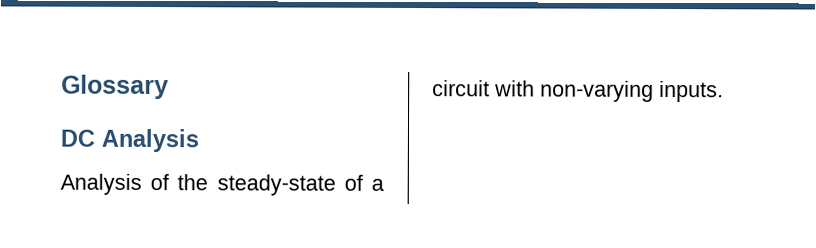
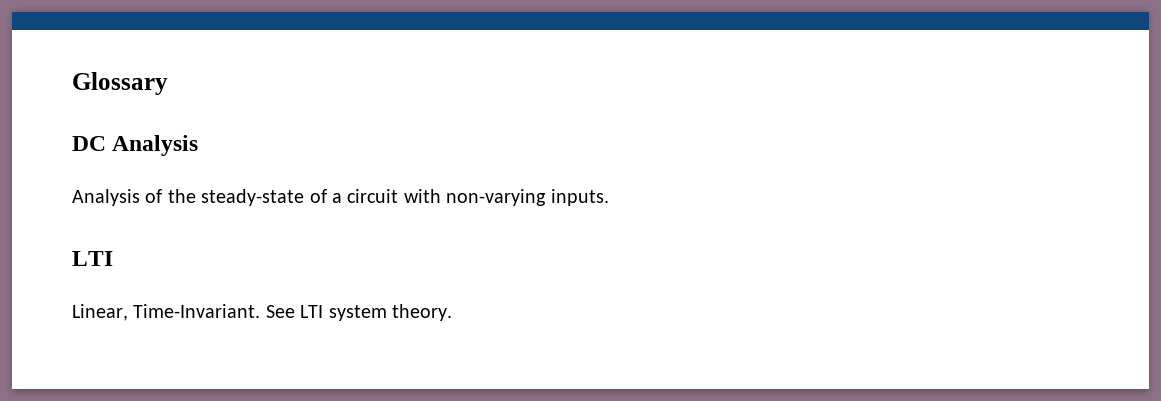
(724, 91) none -> [72,251,113,266] [72,304,452,321] // LTI // Linear, Time-Invariant. See LTI system theory.

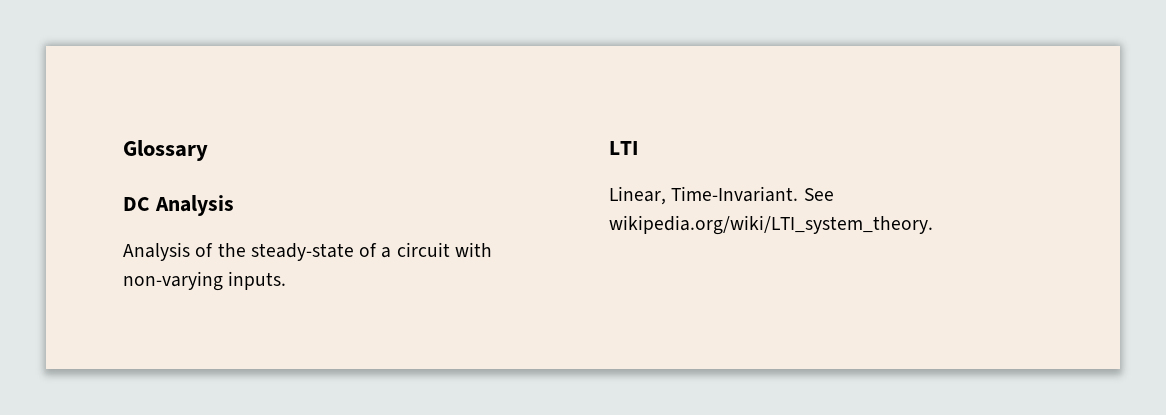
[300,304,452,321] LTI system theory. -> [609,215,933,235] wikipedia.org/wiki/LTI_system_theory.

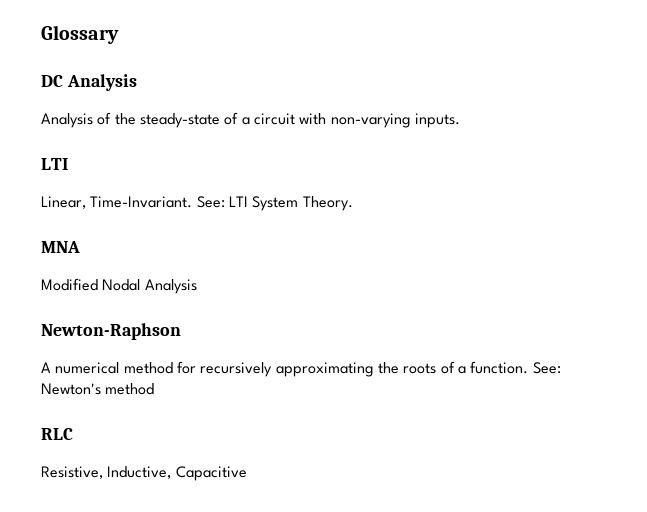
[803,188,834,201] [609,215,933,235] See wikipedia.org/wiki/LTI_system_theory. -> [196,196,353,211] [41,241,80,253] [41,278,197,294] [41,323,181,340] [41,361,561,377] [41,383,155,395] [41,428,73,440] [41,466,247,481] See: LTI System Theory. // MNA // Modified Nodal Analysis // Newton-Raphson // A numerical method for recursively approximating the roots of a function. See: Newton's method // RLC // Resistive, Inductive, Capacitive

